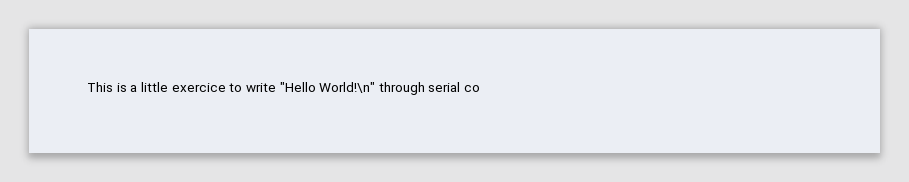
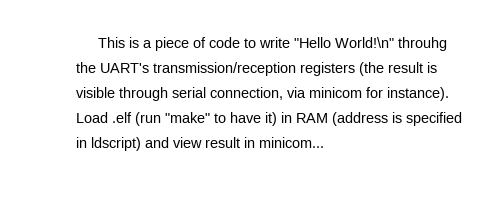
[140,82,226,92] little exercice -> [155,37,241,51] piece of code
[378,82,481,95] through serial co -> [398,37,448,51] [76,62,437,76] [76,87,449,101] [76,112,462,126] [76,137,324,151] throuhg the UART's transmission/reception registers (the result is visible through serial connection, via minicom for instance). Load .elf (run "make" to have it) in RAM (address is specified in ldscript) and view result in minicom...

